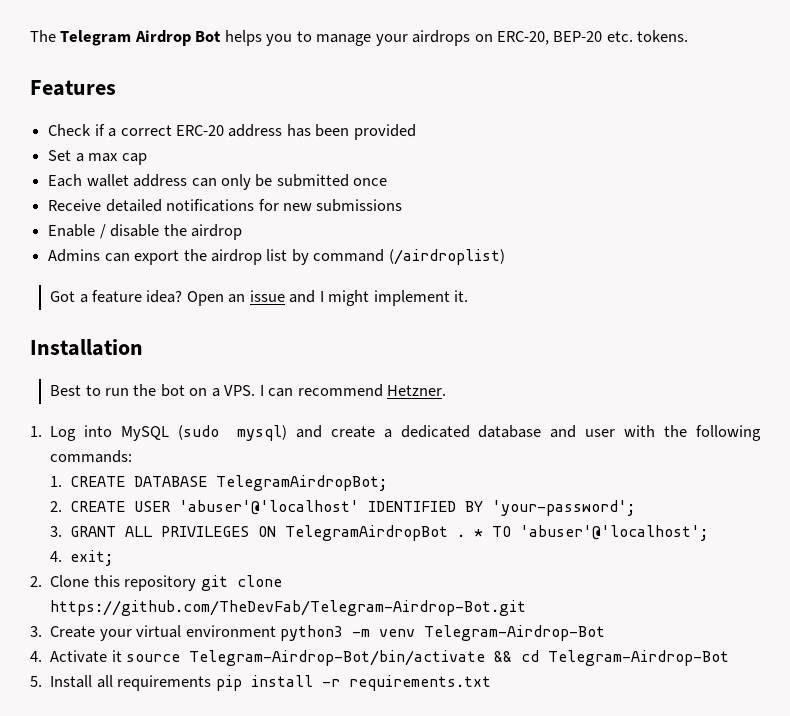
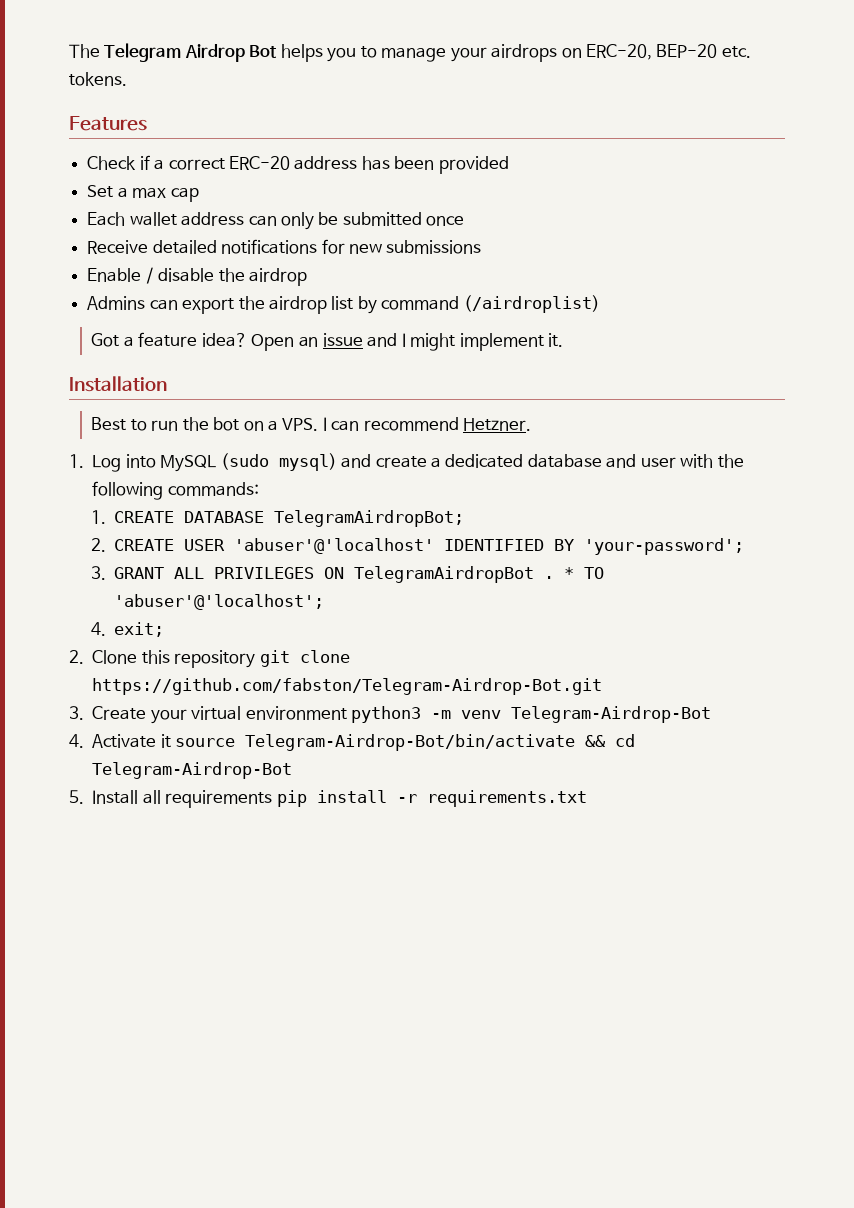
[50,600,527,616] https://github.com/TheDevFab/Telegram-Airdrop-Bot.git -> [92,678,603,695] https://github.com/fabston/Telegram-Airdrop-Bot.git

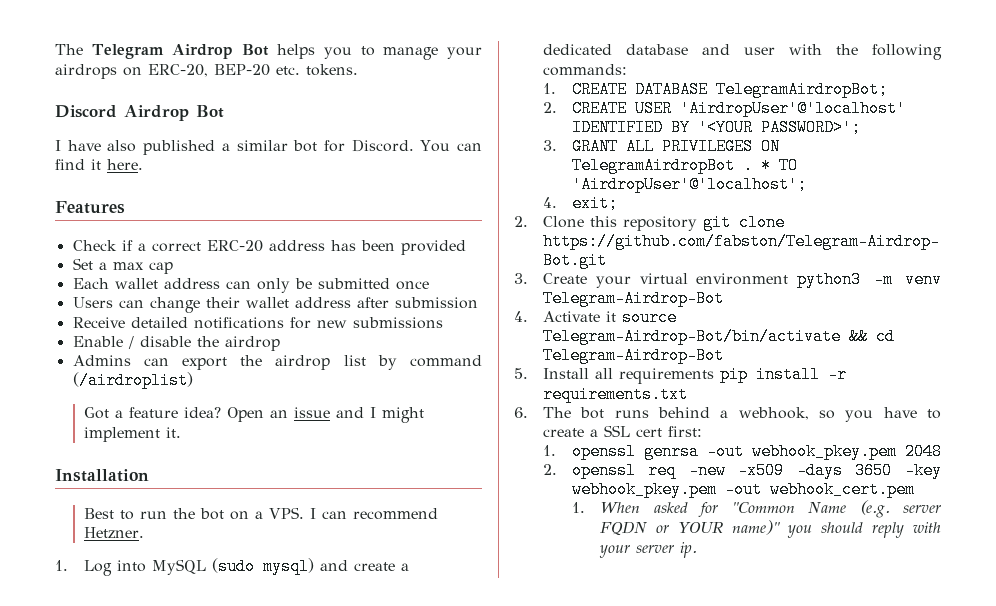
(127, 79) none -> [55,105,224,121] [55,139,483,155] [55,159,143,170] // Discord Airdrop Bot // I have also published a similar bot for Discord. You can find it here.
(465, 221) none -> [72,297,478,313] // Users can change their wallet address after submission
[234,538,435,554] 'abuser'@'localhost' -> [679,100,906,117] 'AirdropUser'@'localhost'
[584,538,745,555] 'your-password'; -> [697,119,861,136] '<YOUR PASSWORD>';
[114,594,325,610] 'abuser'@'localhost'; -> [571,176,807,193] 'AirdropUser'@'localhost';
(587, 798) none -> [514,407,941,422] [542,425,702,437] [542,443,942,460] [542,462,942,479] [571,481,915,498] [571,500,941,518] [600,520,942,538] [599,542,698,558] // 6. The bot runs behind a webhook, so you have to create a SSL cert first: // 1. openssl genrsa -out webhook_pkey.pem 2048 // 2. openssl req -new -x509 -days 3650 -key webhook_pkey.pem -out webhook_cert.pem // 1. When asked for "Common Name (e.g. server FQDN or YOUR name)" you should reply with your server ip.

